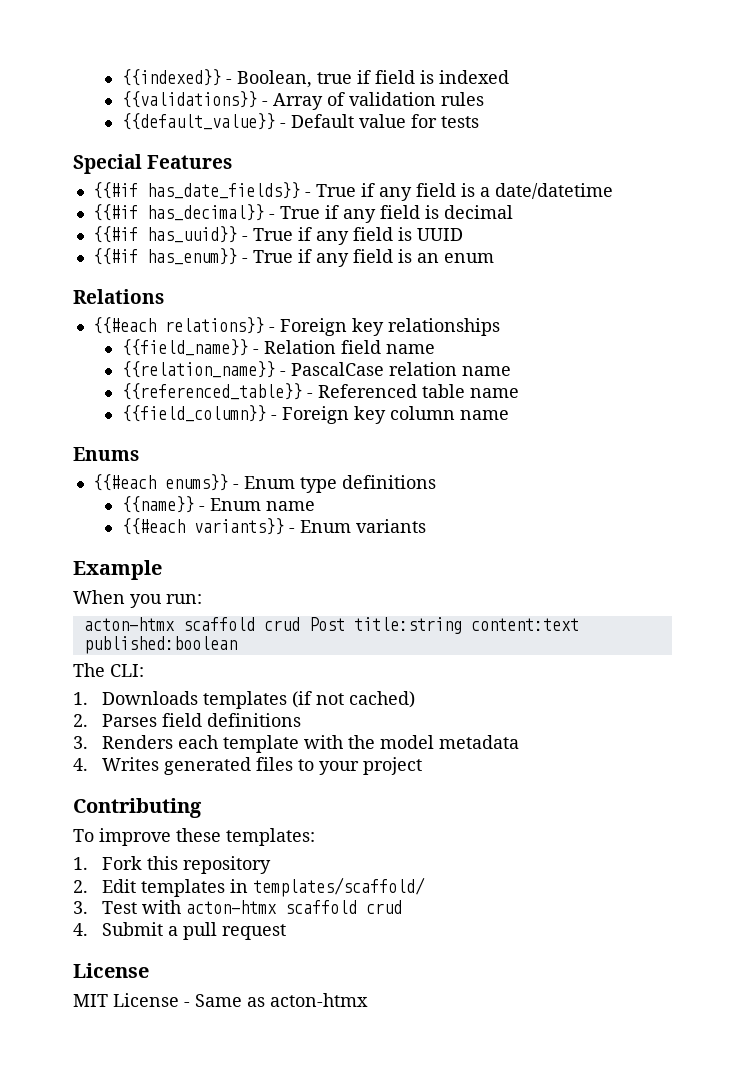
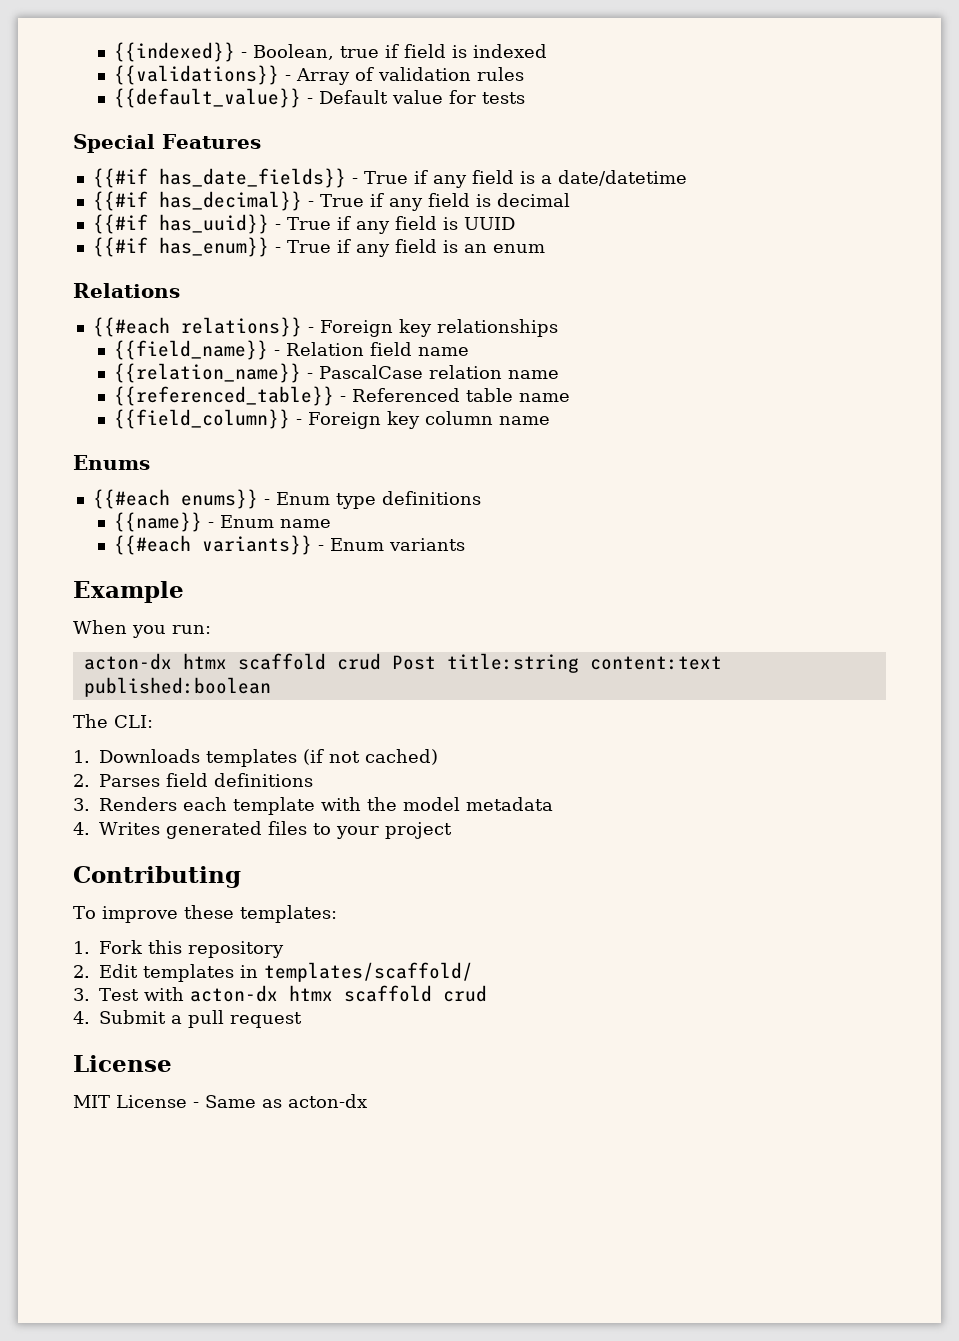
[83,617,175,631] acton-htmx -> [83,653,227,670] acton-dx htmx
[185,900,277,914] acton-htmx -> [189,985,333,1002] acton-dx htmx
[270,993,368,1007] acton-htmx -> [288,1094,367,1108] acton-dx

